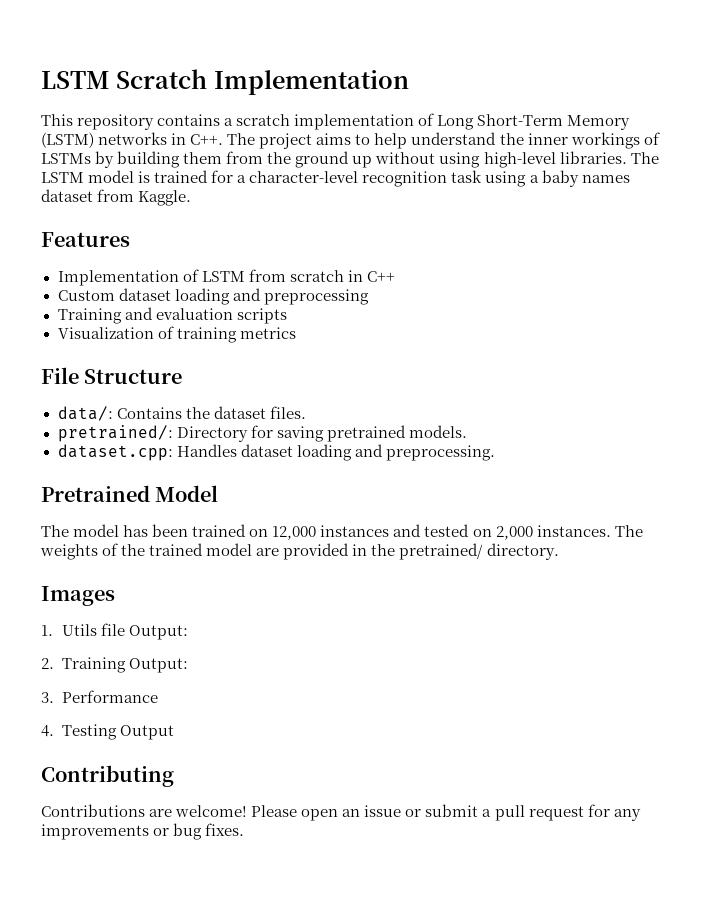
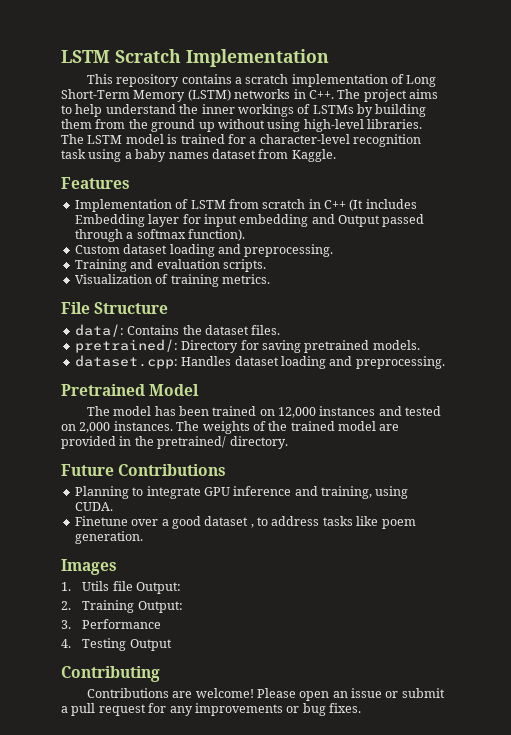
(395, 276) none -> [349,199,417,211] [74,214,425,227] [74,229,245,242] (It includes Embedding layer for input embedding and Output passed through a softmax function).
[263,289,369,305] preprocessing -> [244,244,334,257] preprocessing.
[236,308,287,324] scripts -> [222,259,266,272] scripts.
[239,327,296,339] metrics -> [221,274,270,284] metrics.
(559, 551) none -> [61,464,227,476] [74,486,409,499] [74,502,113,511] [74,516,416,529] [74,531,143,544] // Future Contributions // Planning to integrate GPU inference and training, using CUDA. // Finetune over a good dataset , to address tasks like poem generation.

